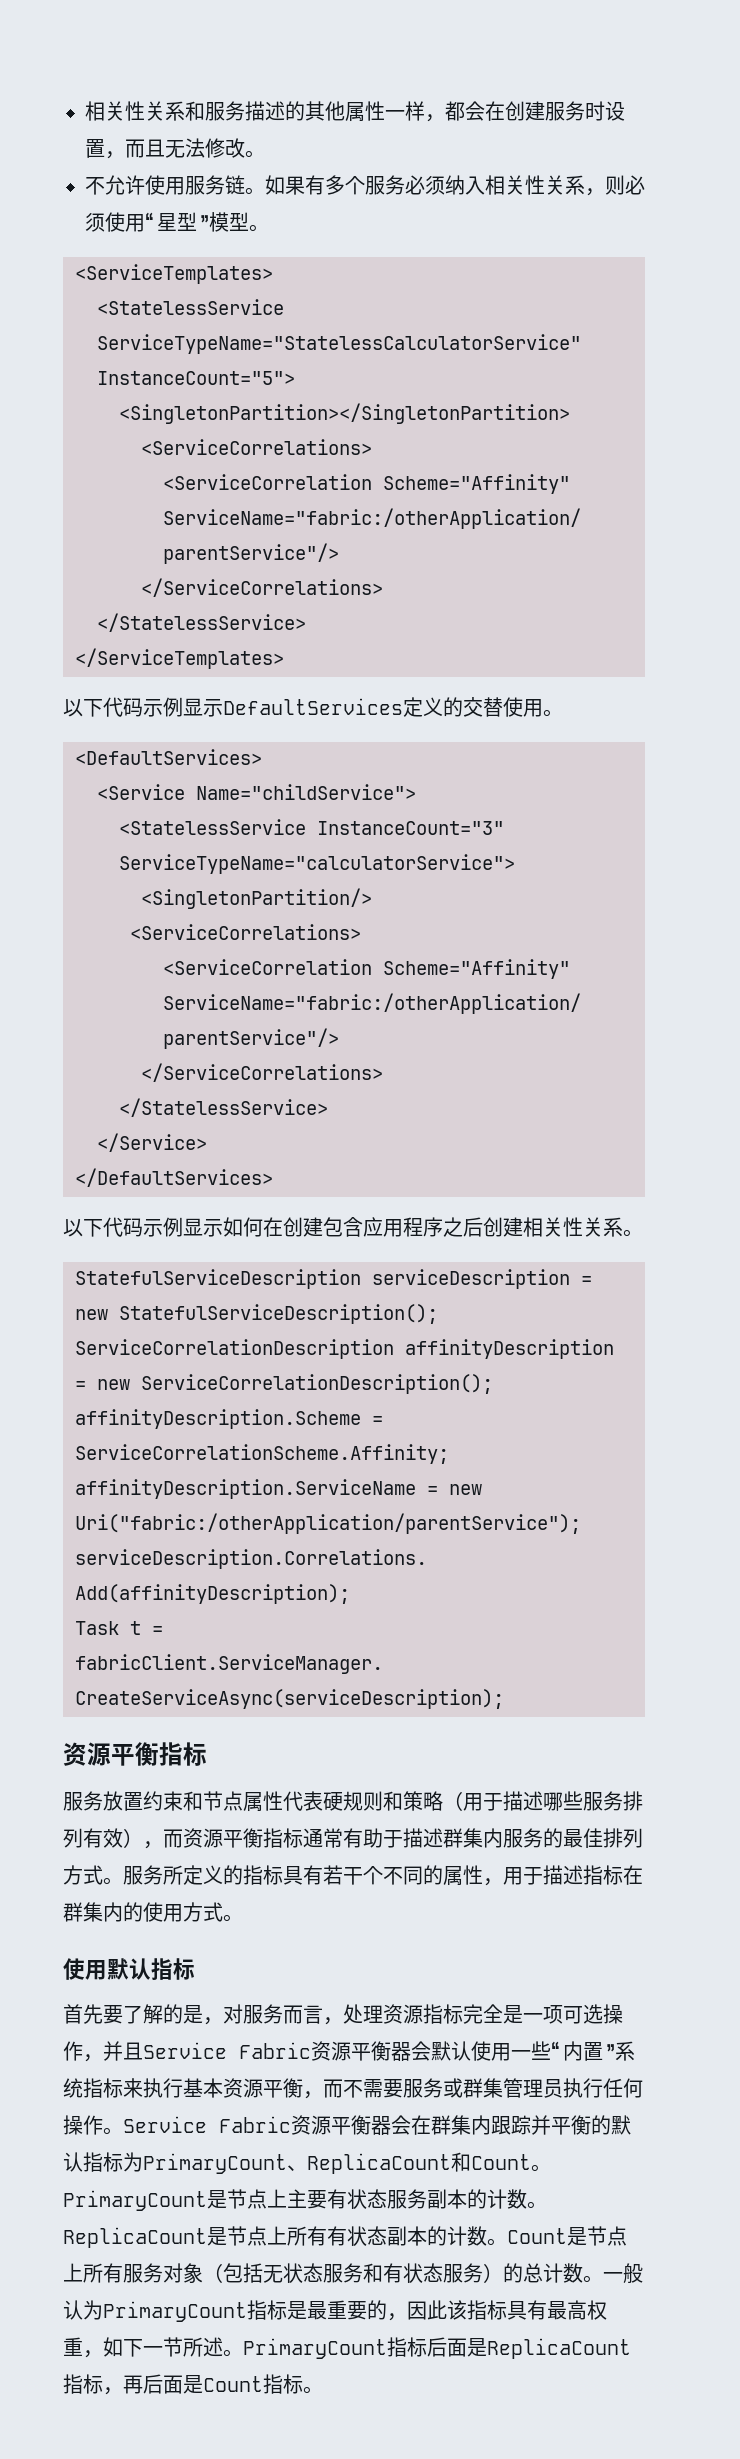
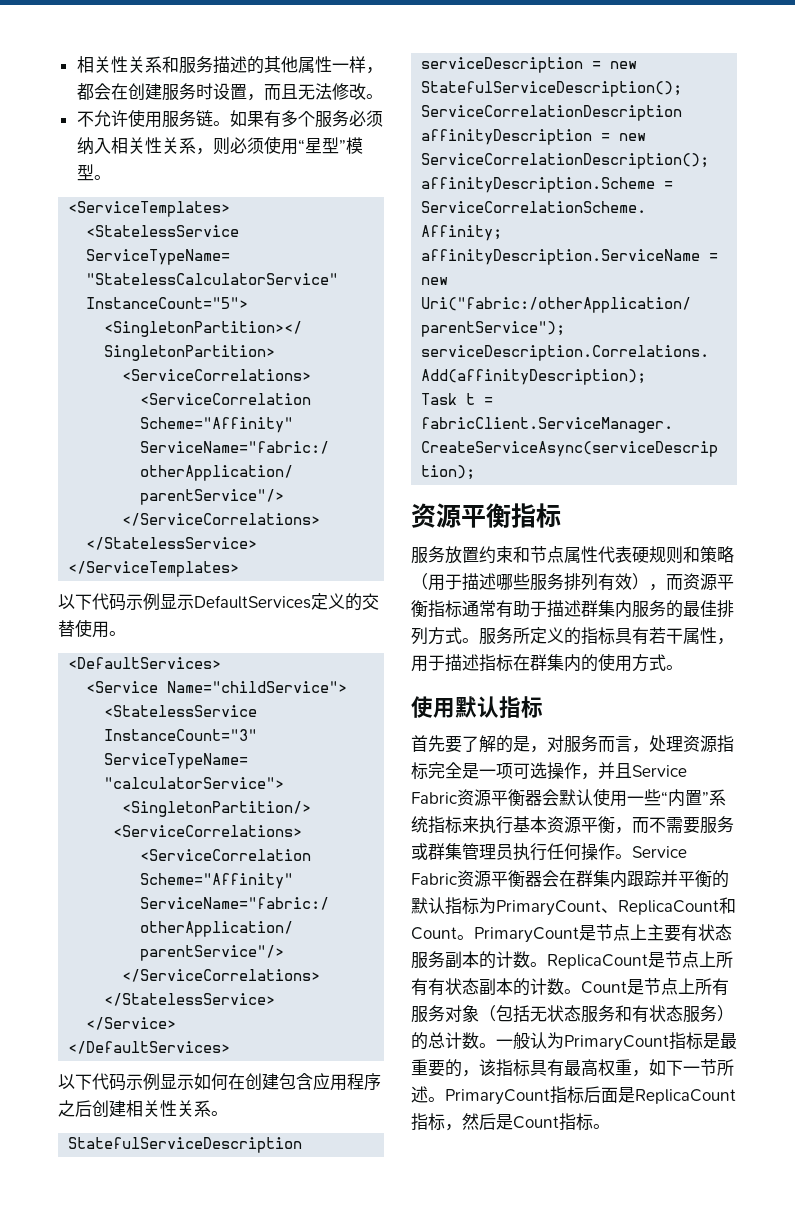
[363,1865,443,1885] 个不同的 -> (683, 636) none
[407,2300,447,2320] 因此 -> (479, 1073) none
[123,2374,183,2394] 再后面 -> [462,1113,496,1130] 然后

